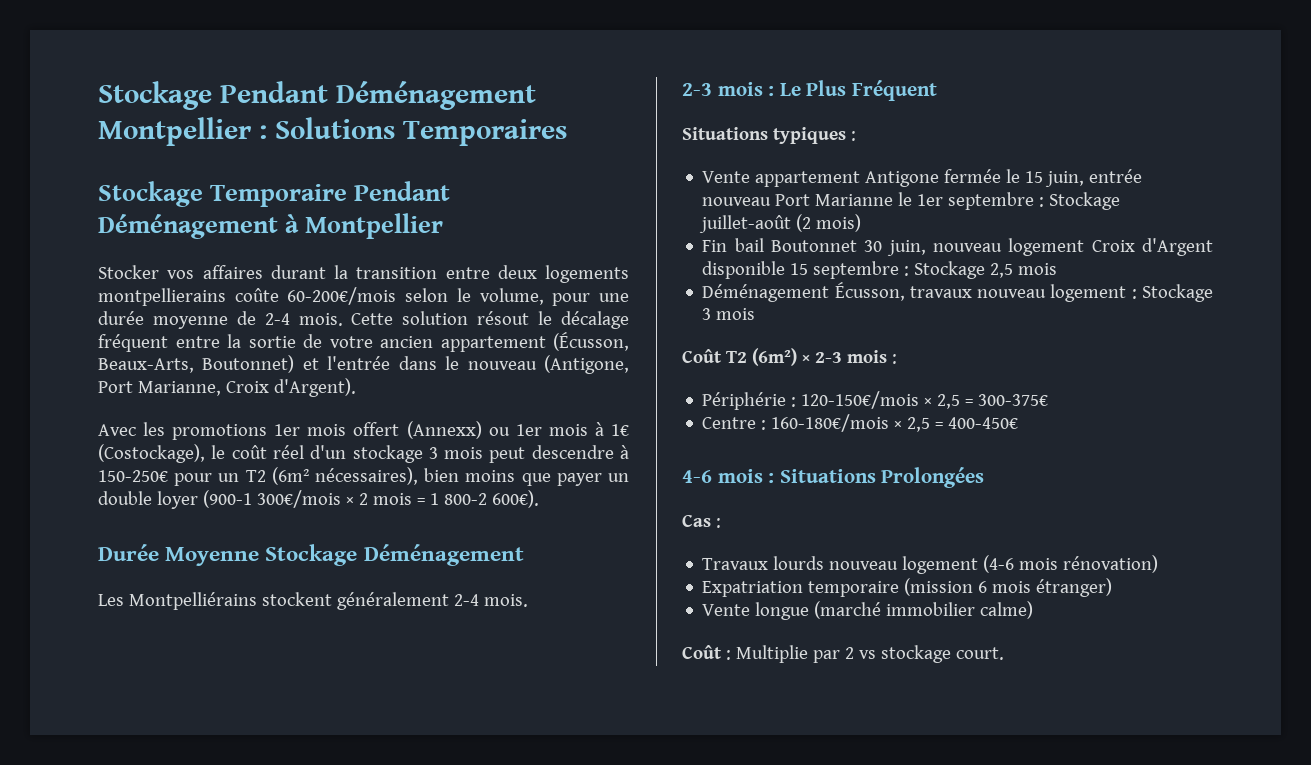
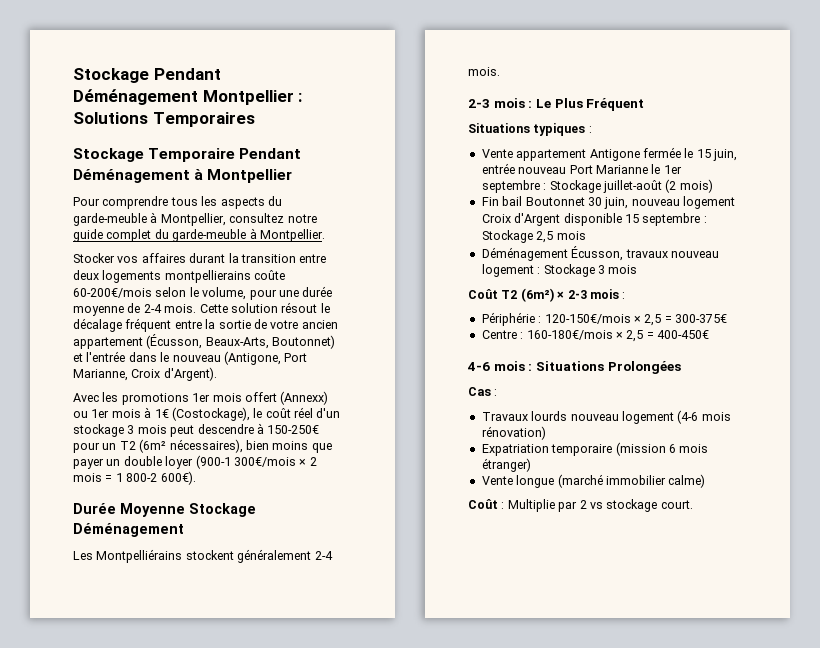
(444, 226) none -> [73,196,282,209] [73,212,317,226] [73,228,325,242] // Pour comprendre tous les aspects du garde-meuble à Montpellier, consultez notre guide complet du garde-meuble à Montpellier.

